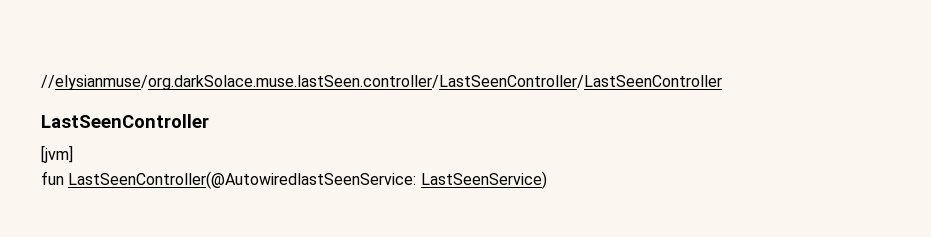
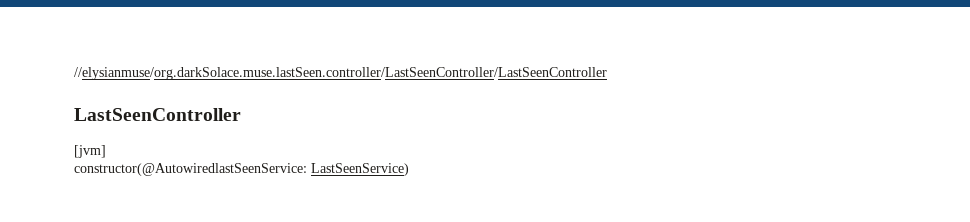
[41,171,417,189] fun LastSeenController(@AutowiredlastSeenService: -> [74,163,307,176] constructor(@AutowiredlastSeenService:

